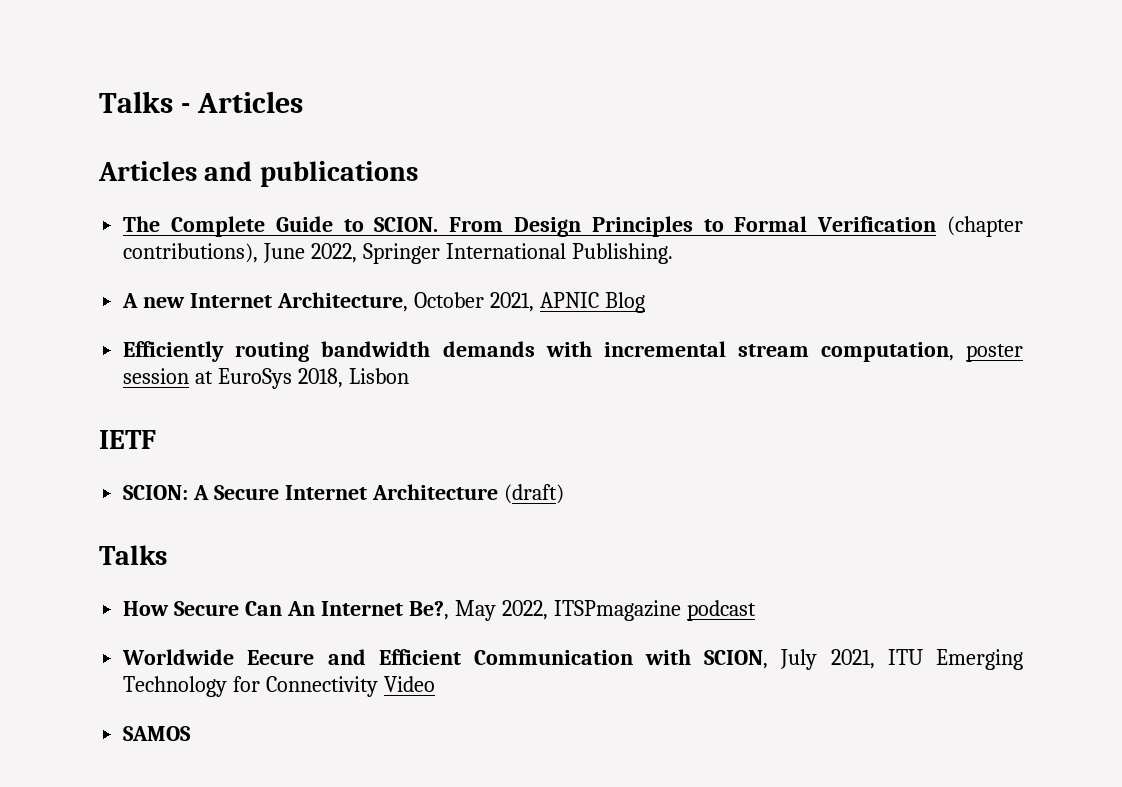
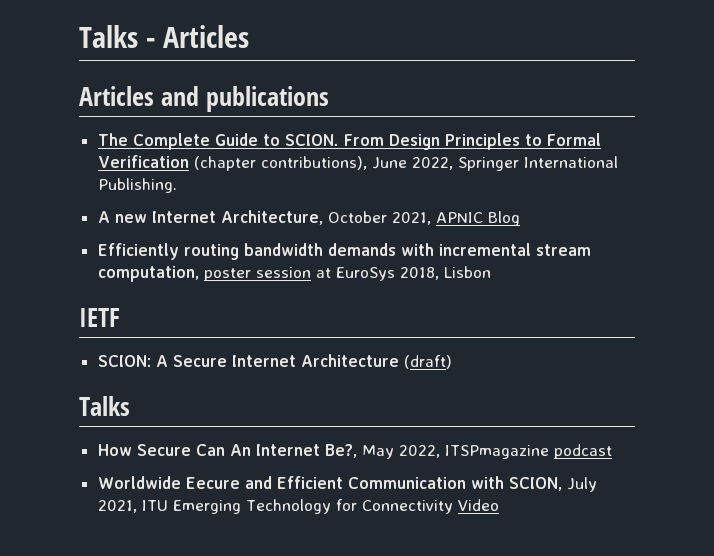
[123,726,192,741] // SAMOS -> (499, 505) none

